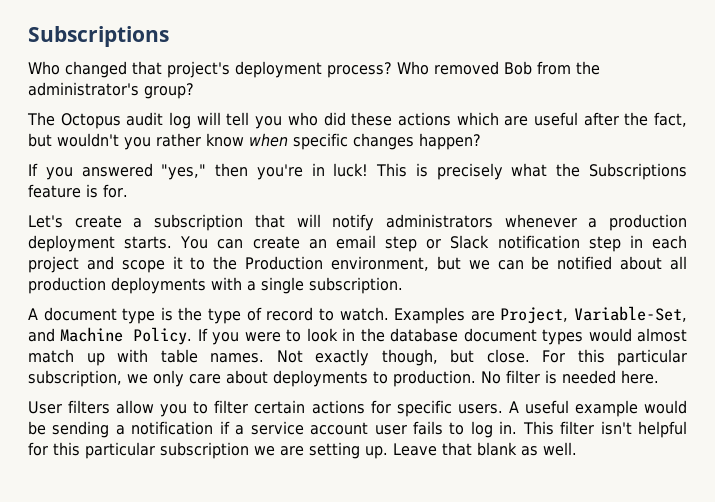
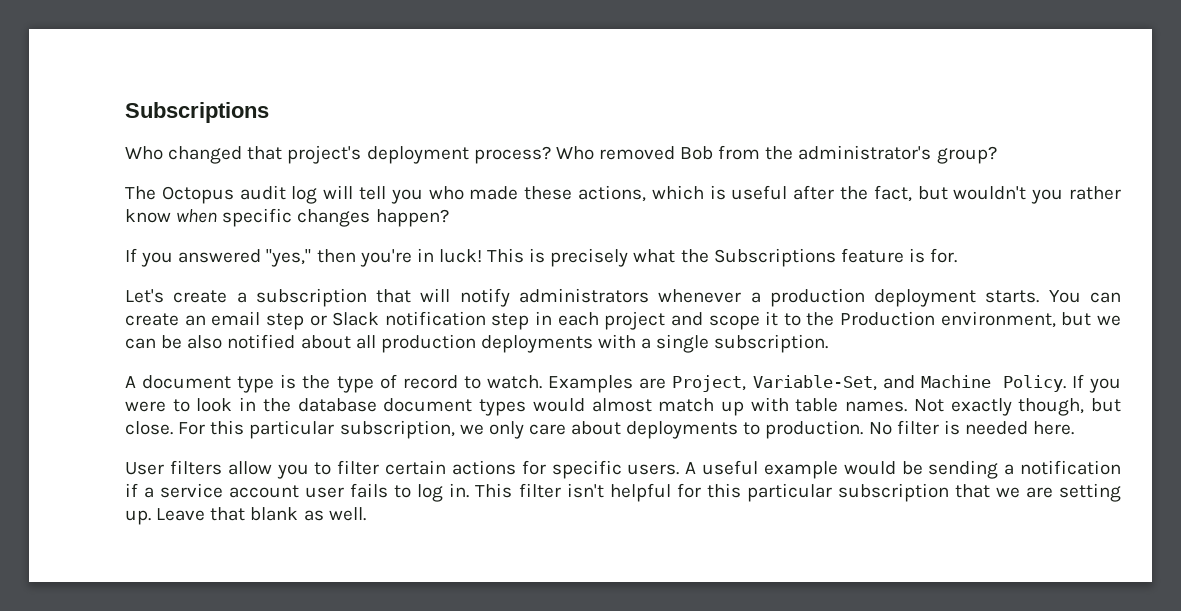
[323,112,529,126] did these actions which are -> [469,185,726,202] made these actions, which is
(550, 263) none -> [187,335,223,349] also
(249, 450) none -> [954,484,990,498] that

